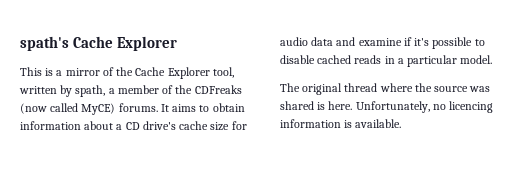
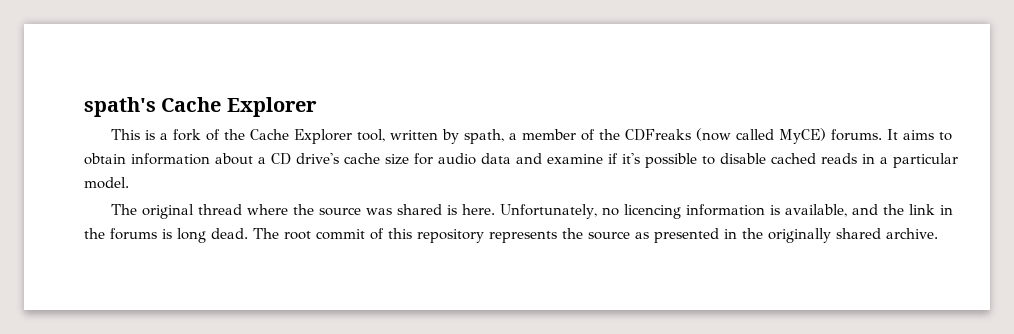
[65,68,100,76] mirror -> [172,129,201,141] fork
[355,119,402,128] available. -> [784,204,953,217] [84,228,938,243] available, and the link in the forums is long dead. The root commit of this repository represents the source as presented in the originally shared archive.

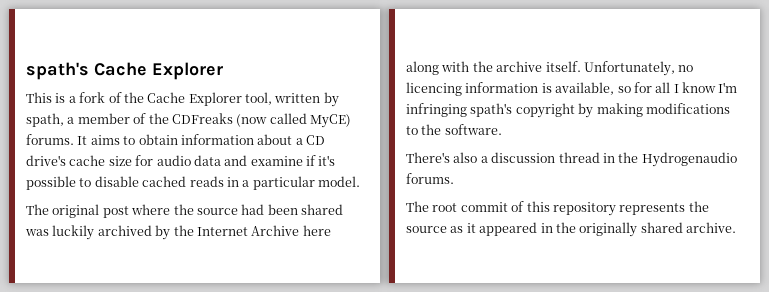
[197,204,242,215] thread -> [102,206,129,218] post
[365,204,495,215] was shared is here. -> [241,204,343,215] [25,225,331,240] [406,61,581,75] had been shared was luckily archived by the Internet Archive here along with the archive itself.
[851,204,953,215] [84,228,248,243] and the link in the forums is long dead. -> [617,82,738,93] [406,103,730,118] [406,124,502,135] [406,152,737,167] [406,173,454,184] so for all I know I'm infringing spath's copyright by making modifications to the software. // There's also a discussion thread in the Hydrogenaudio forums. //
[654,228,719,243] presented -> [466,222,538,236] it appeared

